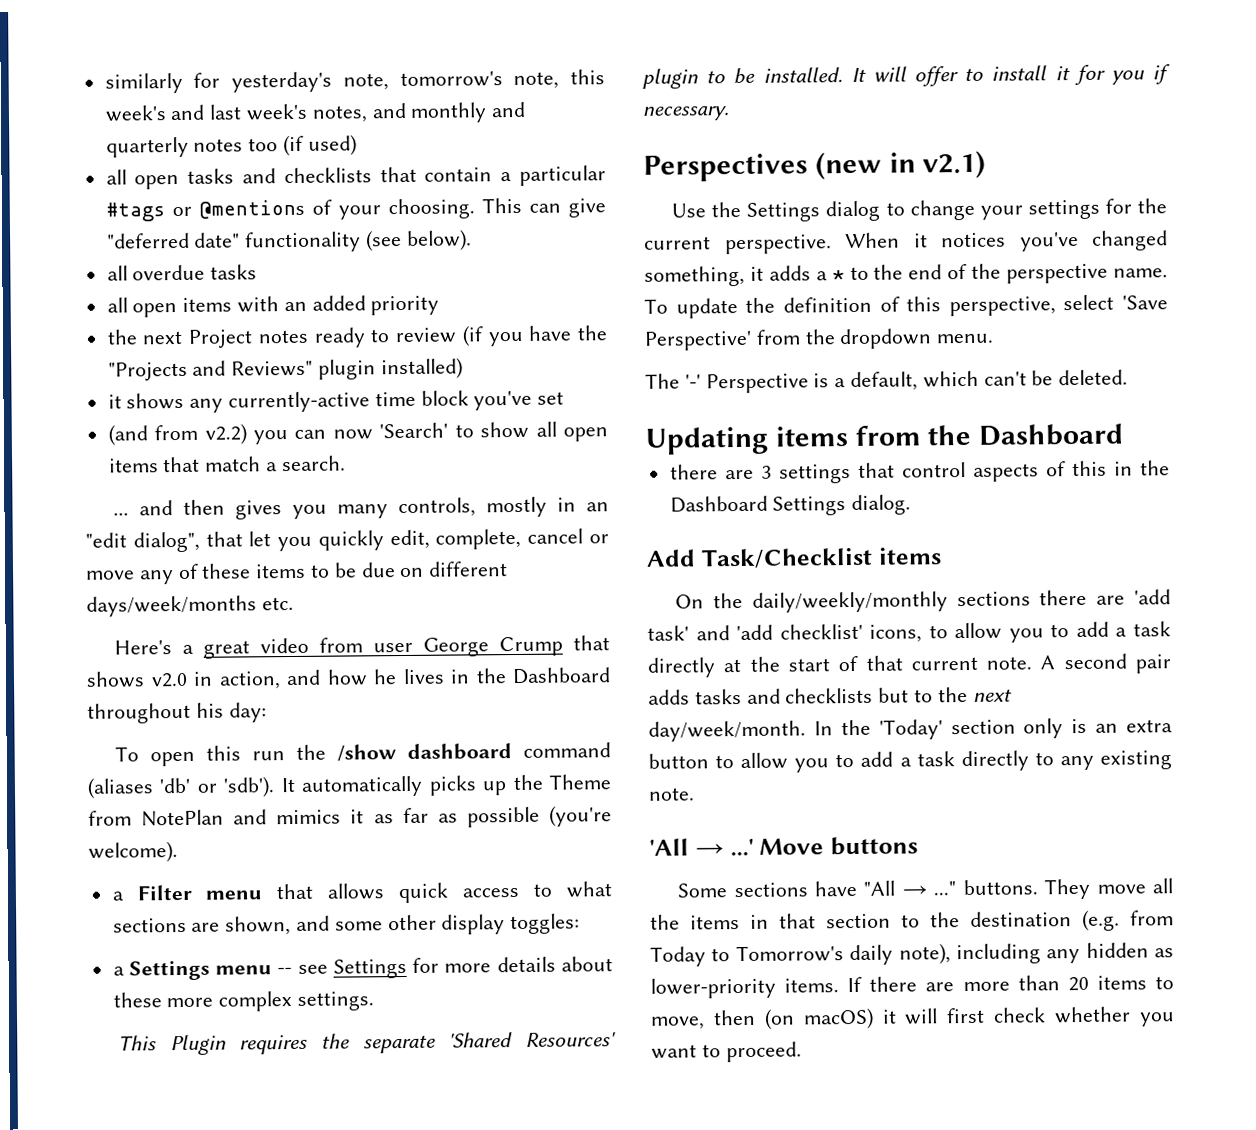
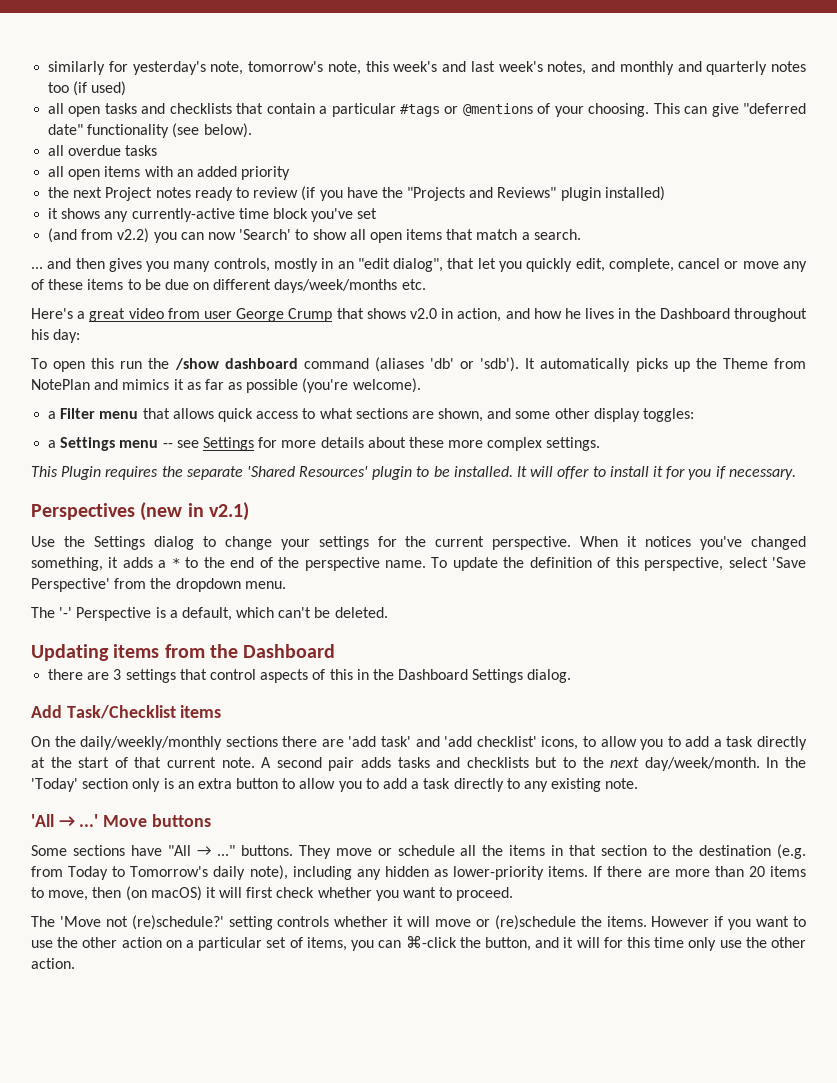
(1146, 889) none -> [377,845,455,856] or schedule
(802, 1052) none -> [31,915,807,930] [31,935,807,951] [31,958,75,969] // The 'Move not (re)schedule?' setting controls whether it will move or (re)schedule the items. However if you want to use the other action on a particular set of items, you can ⌘-click the button, and it will for this time only use the other action.

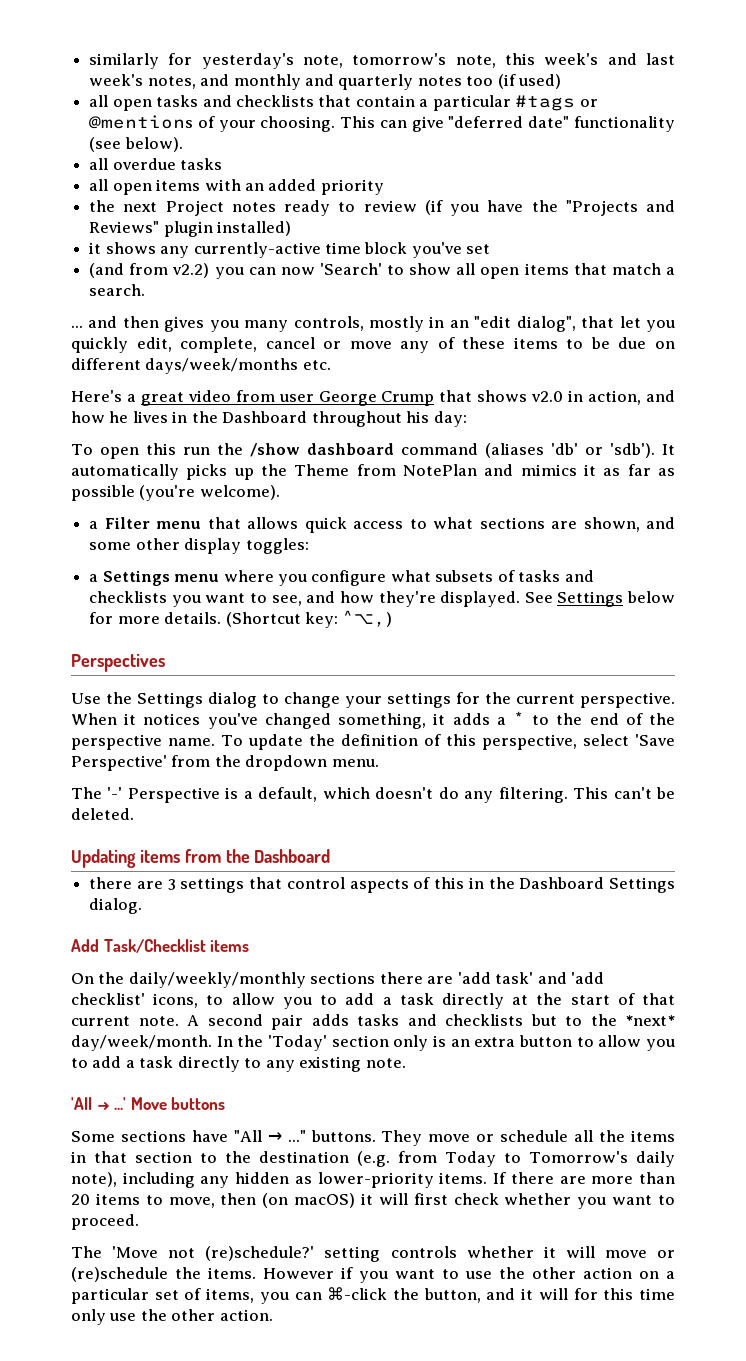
[162,437,601,451] [31,466,796,480] [31,502,249,521] -- see Settings for more details about these more complex settings. // This Plugin requires the separate 'Shared Resources' plugin to be installed. It will offer to install it for you if necessary. // Perspectives (new in v2.1) -> [223,570,594,586] [89,591,675,607] [89,610,393,628] [71,653,165,672] where you configure what subsets of tasks and checklists you want to see, and how they're displayed. See Settings below for more details. (Shortcut key: ^⌥,) // Perspectives
(275, 612) none -> [375,787,609,803] doesn't do any filtering. This
[610,757,640,768] next -> [625,1015,675,1026] *next*

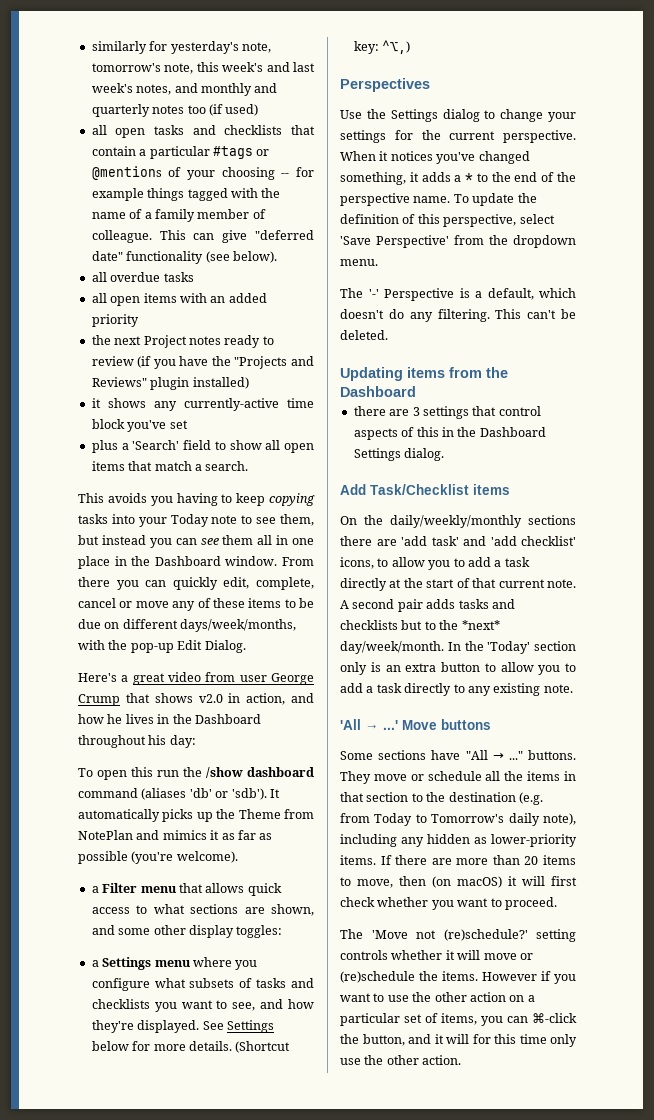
[260,116,336,132] choosing. -> [221,167,314,180] [91,188,281,201] [91,209,266,222] [91,230,152,243] choosing -- for example things tagged with the name of a family member of colleague.
[89,263,382,279] (and from v2.2) you can now 'Search' -> [91,440,211,453] plus a 'Search' field
[71,316,676,332] ... and then gives you many controls, mostly in an "edit dialog", that let you -> [78,493,315,506] [78,514,314,527] [78,535,314,548] [78,556,314,569] [78,577,167,590] This avoids you having to keep copying tasks into your Today note to see them, but instead you can see them all in one place in the Dashboard window. From there you can
[145,358,331,374] days/week/months etc. -> [180,619,297,632] [78,640,246,653] days/week/months, with the pop-up Edit Dialog.

